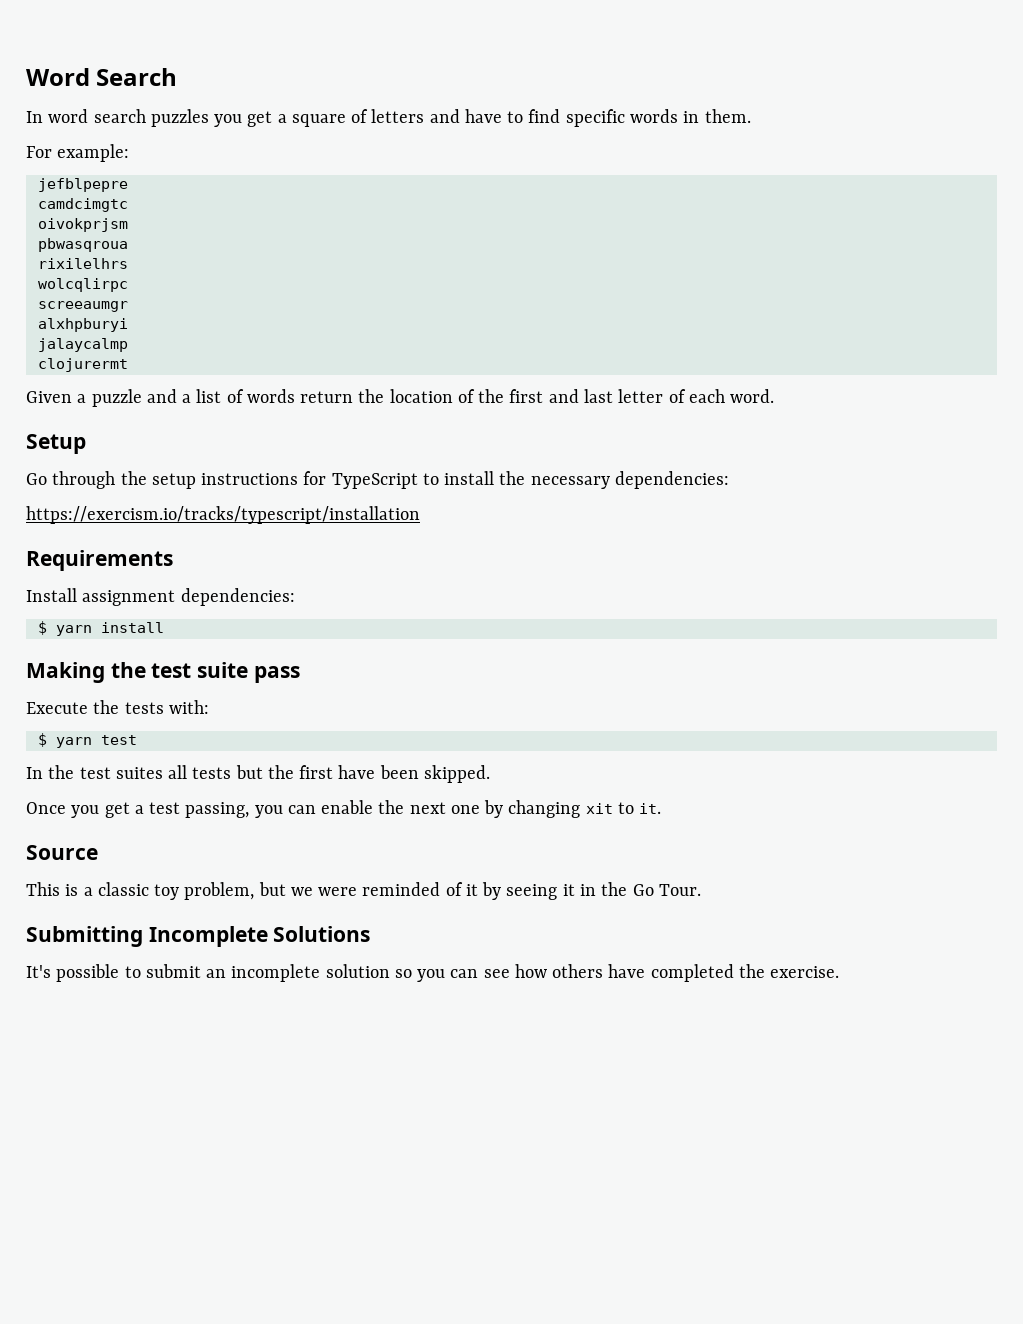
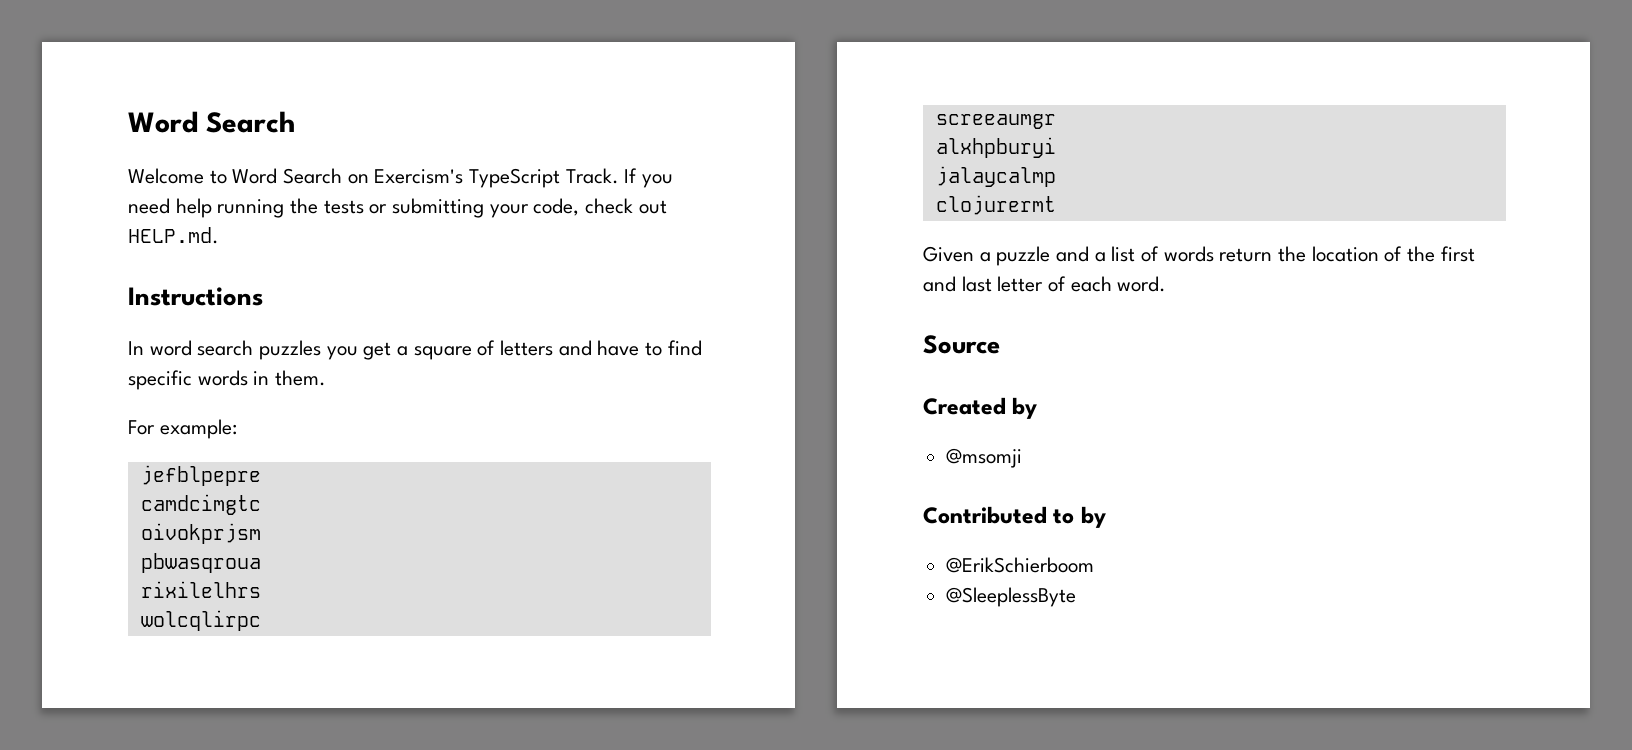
[26,68,178,86] Word Search -> [128,111,295,133] [128,168,674,188] [128,198,667,218] [128,227,219,244] [128,287,263,306] Word Search // Welcome to Word Search on Exercism's TypeScript Track. If you need help running the tests or submitting your code, check out HELP.md. // Instructions
[26,434,86,454] [26,471,729,489] [26,506,420,524] [26,550,173,571] [26,588,295,606] [37,621,164,636] [26,662,300,683] [26,700,209,714] [37,733,137,748] [26,765,490,783] [26,800,662,818] [26,845,98,860] [26,882,701,900] [26,926,371,947] [26,964,840,982] Setup // Go through the setup instructions for TypeScript to install the necessary dependencies: // https://exercism.io/tracks/typescript/installation // Requirements // Install assignment dependencies: // $ yarn install // Making the test suite pass // Execute the tests with: // $ yarn test // In the test suites all tests but the first have been skipped. // Once you get a test passing, you can enable the next one by changing xit to it. // Source // This is a classic toy problem, but we were reminded of it by seeing it in the Go Tour. // Submitting Incomplete Solutions // It's possible to submit an incomplete solution so you can see how others have completed the exercise. -> [923,335,1000,354] [923,397,1038,419] [946,448,1023,468] [923,506,1106,528] [946,557,1095,573] [946,587,1077,607] Source // Created by // @msomji // Contributed to by // @ErikSchierboom // @SleeplessByte

